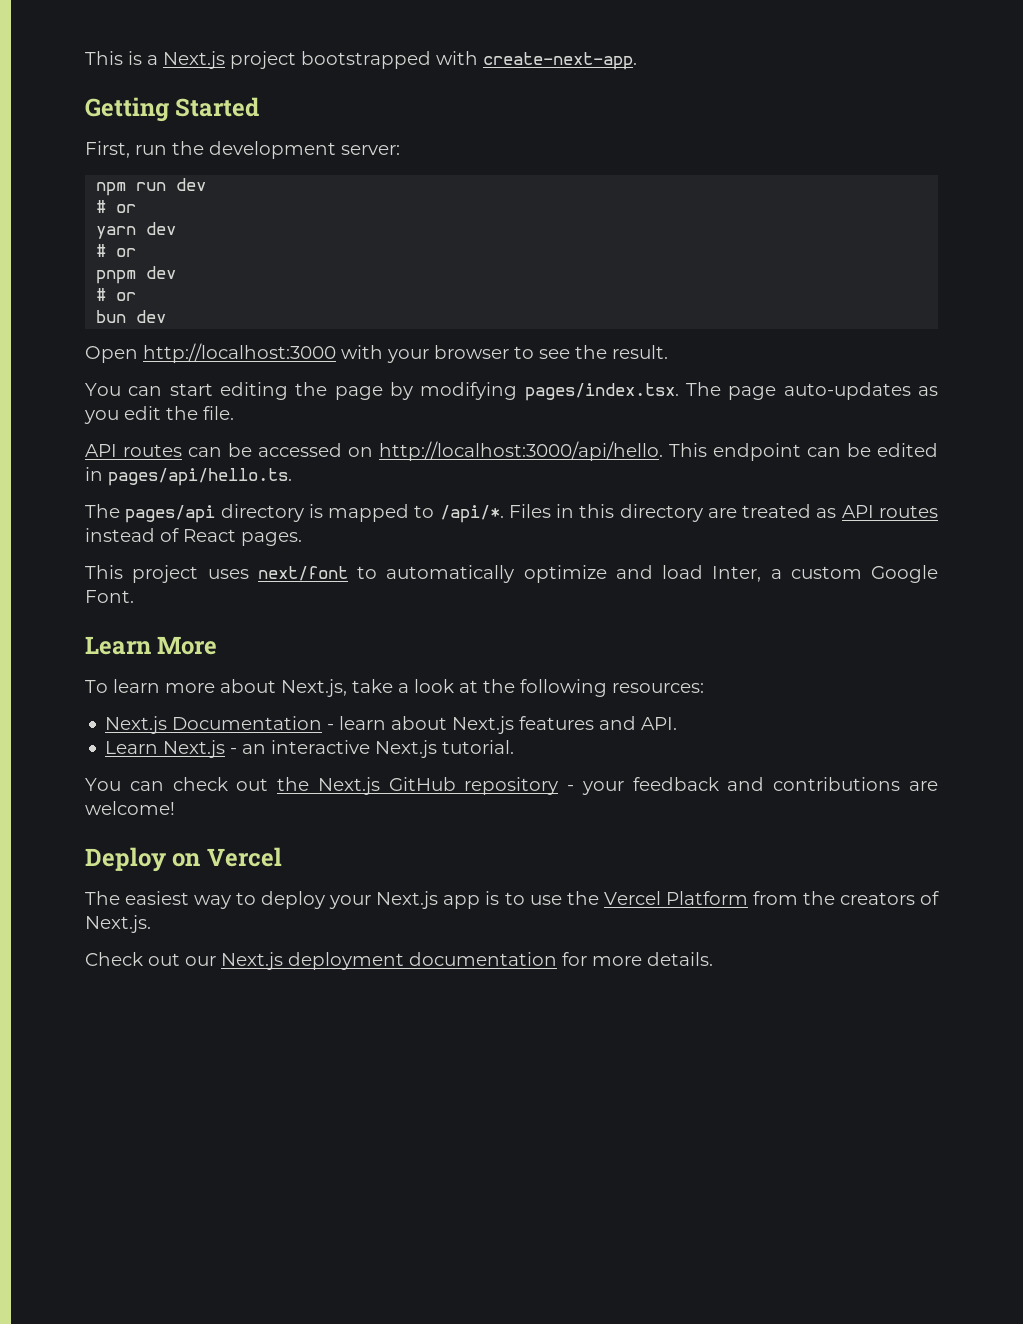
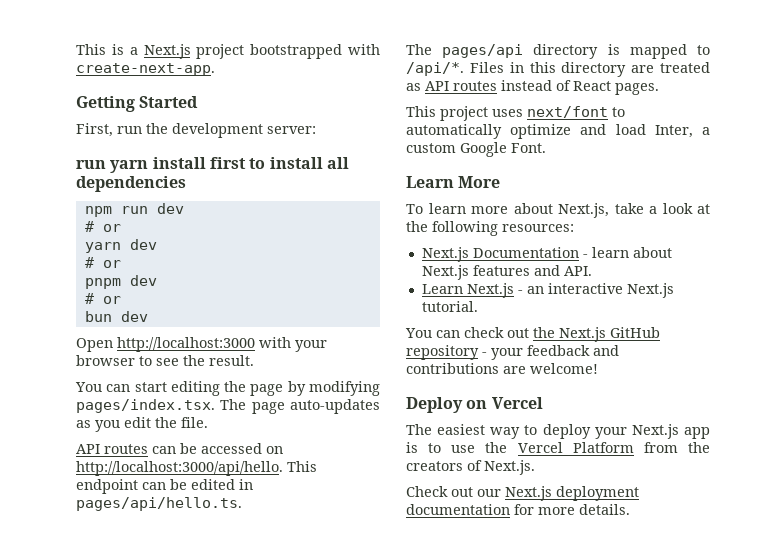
(400, 150) none -> [76,157,349,173] [76,176,186,192] // run yarn install first to install all dependencies

